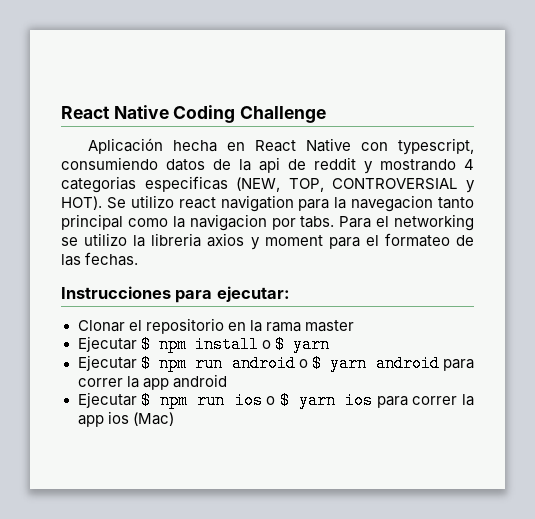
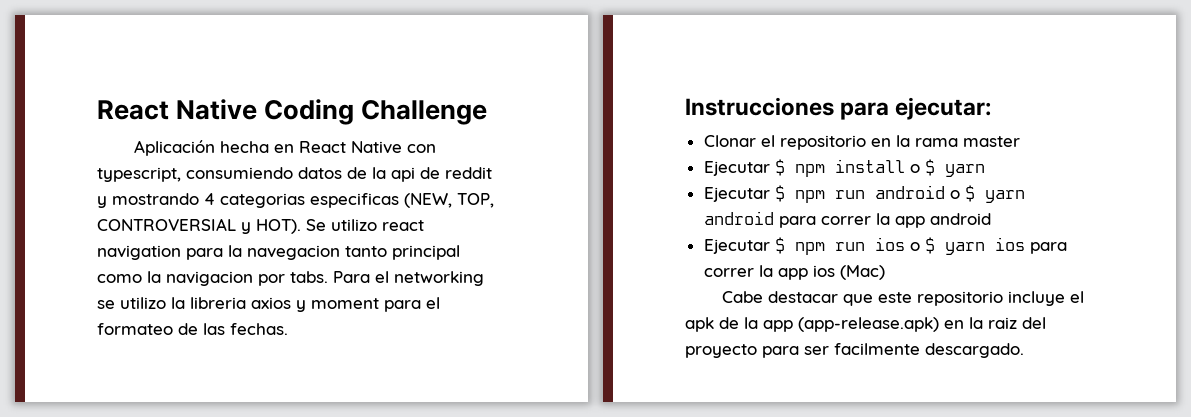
(174, 419) none -> [722,291,1085,306] [685,317,1046,332] [685,343,1024,358] // Cabe destacar que este repositorio incluye el apk de la app (app-release.apk) en la raiz del proyecto para ser facilmente descargado.

